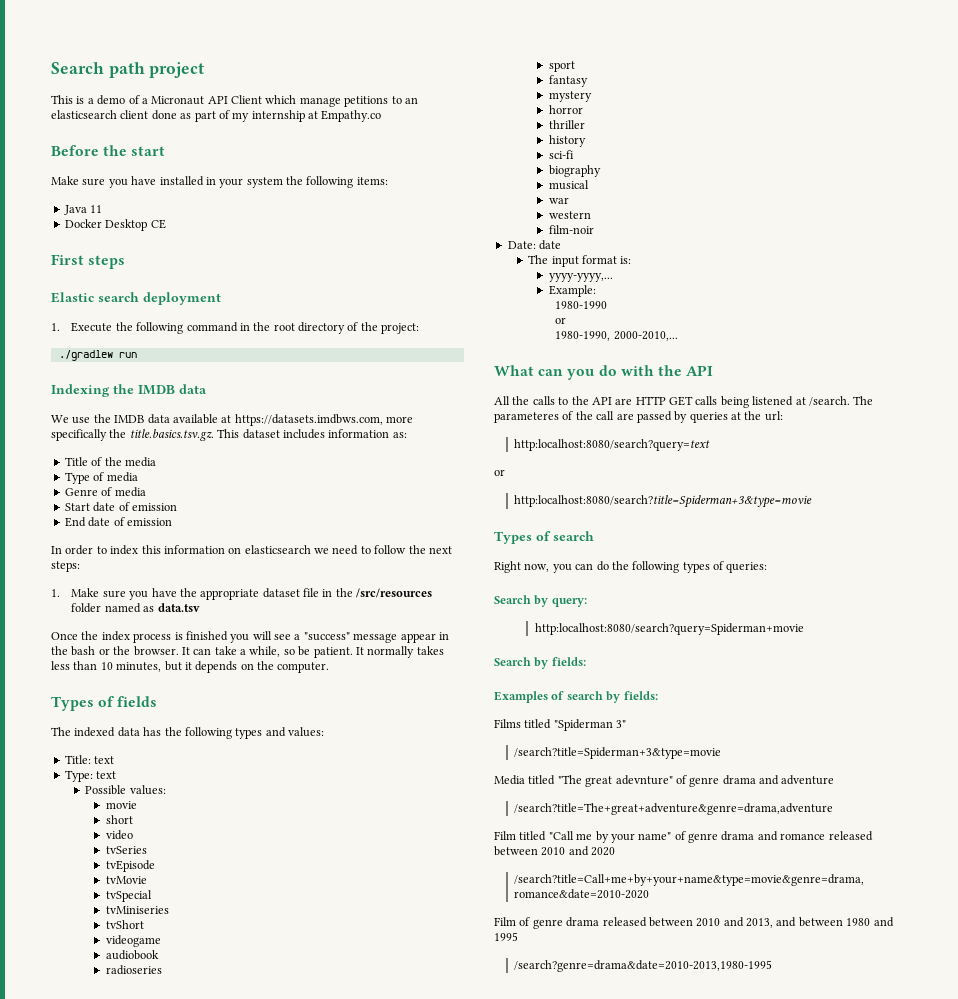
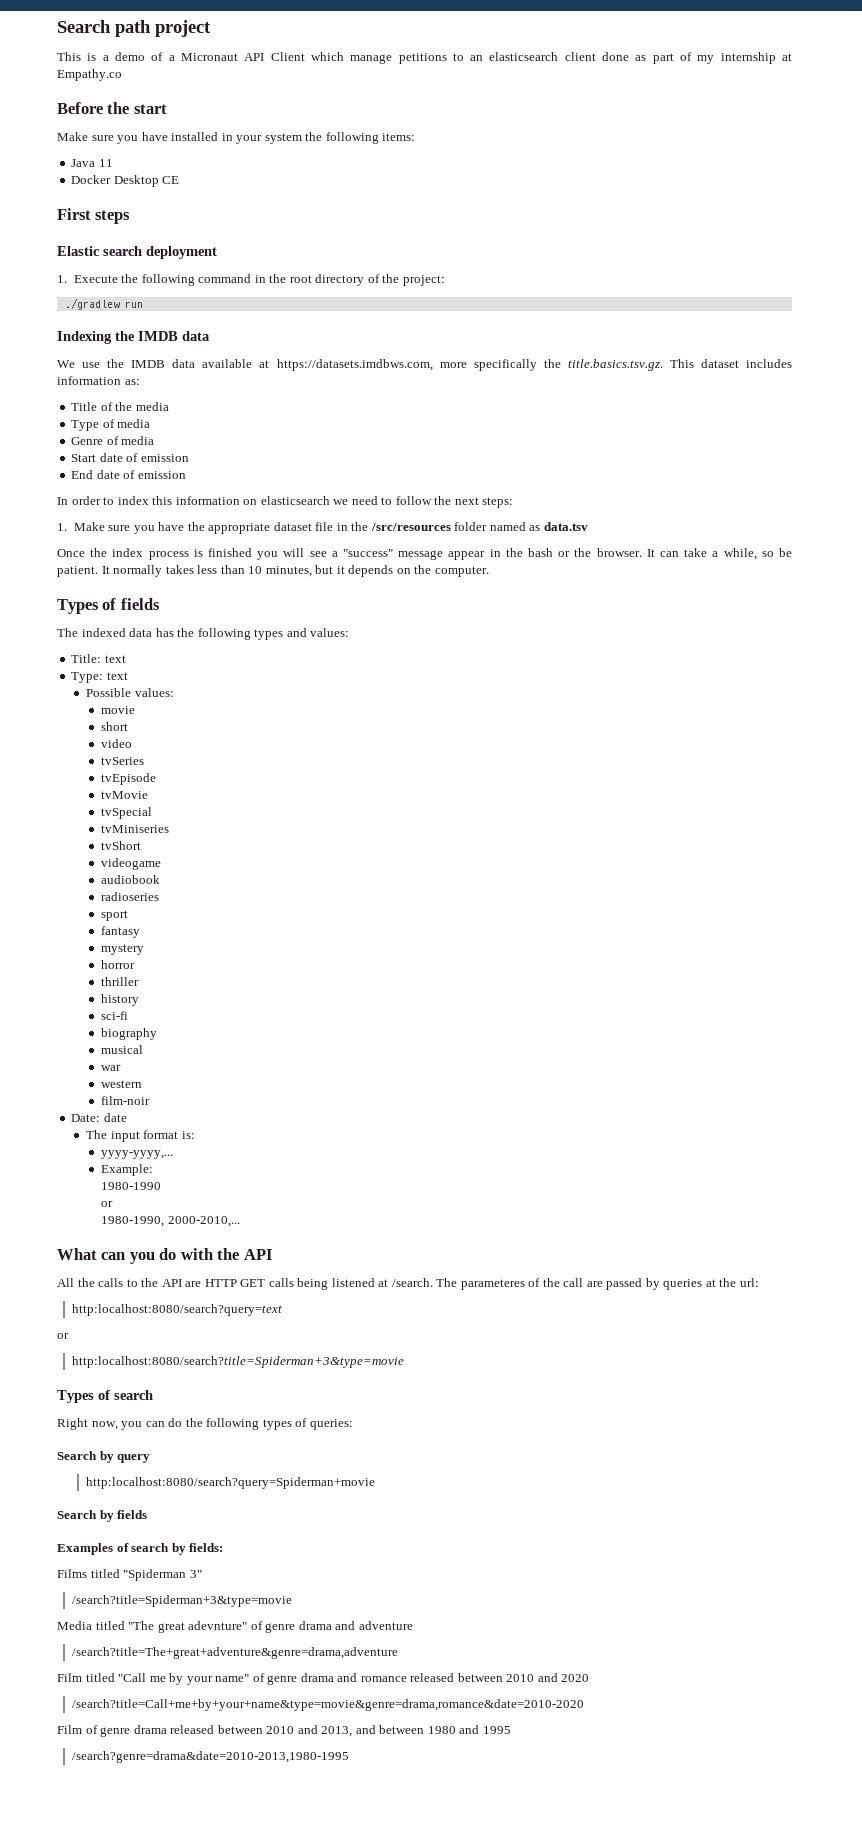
[551,598,587,607] query: -> [117,1454,151,1463] query
[551,657,586,666] fields: -> [117,1510,148,1519] fields

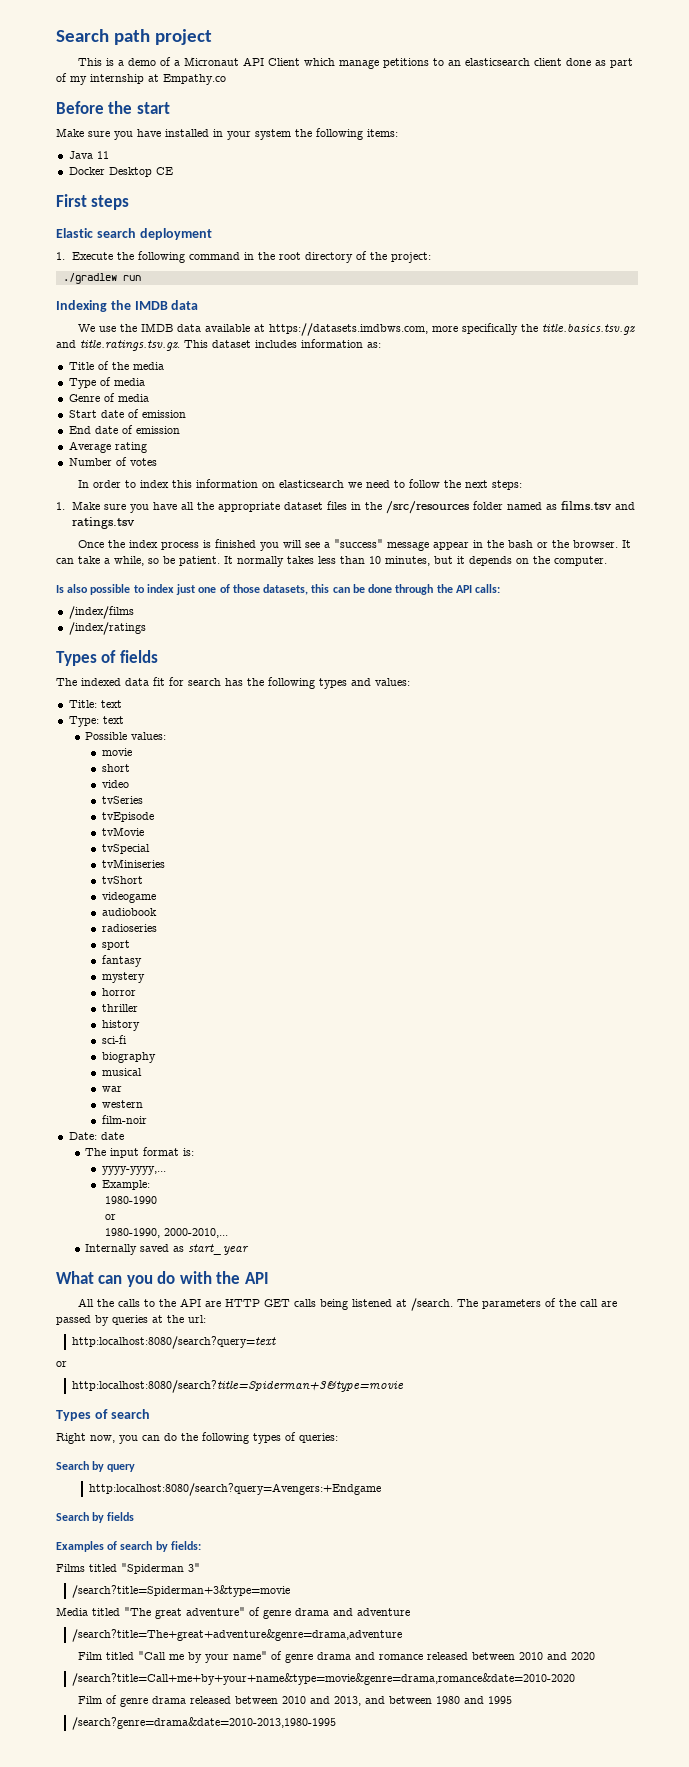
[567,359,663,371] title.basics.tsv.gz. -> [541,323,635,335] [56,340,180,351] title.basics.tsv.gz and title.ratings.tsv.gz.
(186, 475) none -> [68,441,147,453] [68,457,157,466] // Average rating // Number of votes
(185, 526) none -> [181,502,195,510] all
[315,522,334,531] file -> [327,501,348,510] files
[543,522,588,531] data.tsv -> [561,501,636,510] [72,517,136,529] films.tsv and ratings.tsv
(489, 571) none -> [56,584,501,595] [68,606,134,619] [68,622,146,635] // Is also possible to index just one of those datasets, this can be done through the API calls: // /index/films // /index/ratings
(153, 632) none -> [153,677,221,686] fit for search
(240, 1221) none -> [85,1244,250,1255] // Internally saved as start_year
[460,1279,525,1290] parameteres -> [481,1299,541,1309] parameters
[86,1477,376,1489] http:localhost:8080/search?query=Spiderman+movie -> [88,1483,381,1496] http:localhost:8080/search?query=Avengers:+Endgame
[188,1621,248,1630] adevnture" -> [186,1607,245,1616] adventure"

